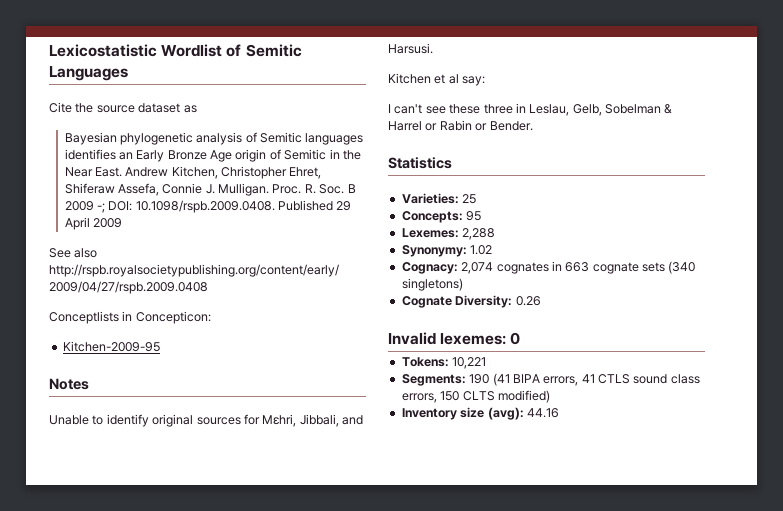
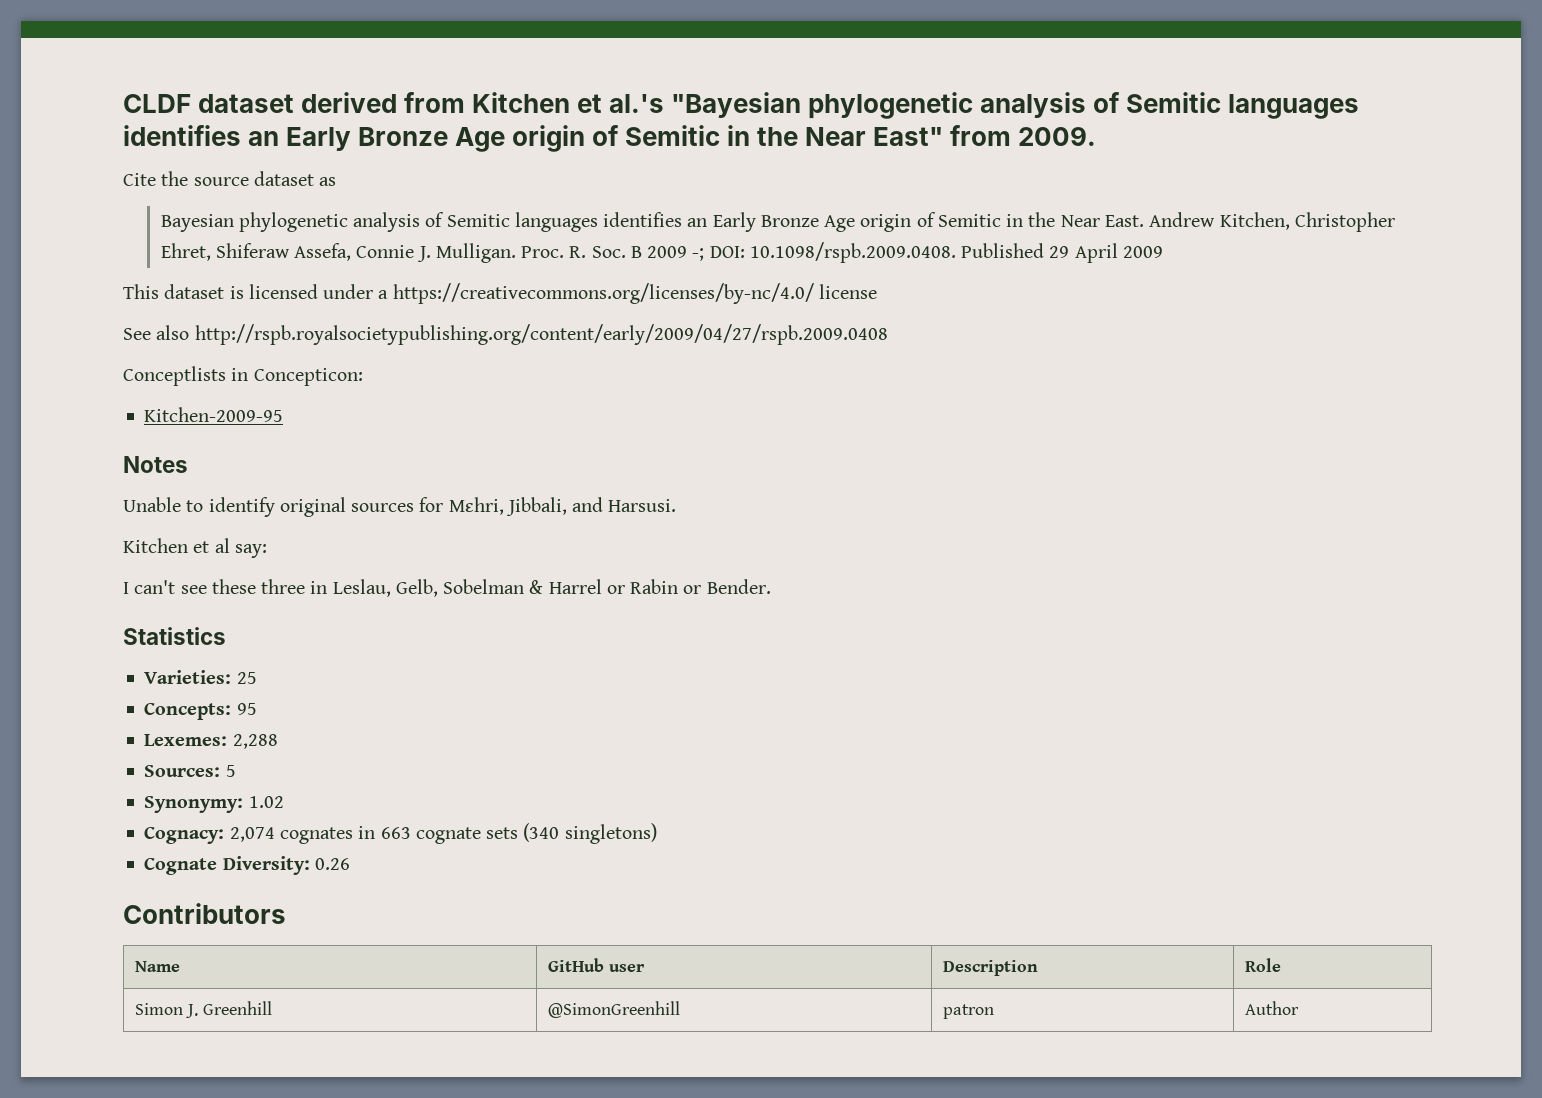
[49,44,302,57] [49,66,128,81] Lexicostatistic Wordlist of Semitic Languages -> [123,92,1360,119] [123,125,1097,152] CLDF dataset derived from Kitchen et al.'s "Bayesian phylogenetic analysis of Semitic languages identifies an Early Bronze Age origin of Semitic in the Near East" from 2009.
(122, 223) none -> [123,283,877,304] // This dataset is licensed under a https://creativecommons.org/licenses/by-nc/4.0/ license
(496, 234) none -> [144,765,236,777] // Sources: 5
[388,332,521,345] [401,357,487,369] [401,373,700,386] [401,390,550,403] [401,407,559,420] Invalid lexemes: 0 // Tokens: 10,221 // Segments: 190 (41 BIPA errors, 41 CTLS sound class errors, 150 CLTS modified) // Inventory size (avg): 44.16 -> [123,903,286,924] [135,961,181,972] [548,958,646,972] [943,960,1039,976] [1245,958,1282,972] [135,1001,272,1018] [548,1001,681,1018] [943,1004,995,1019] [1245,1001,1300,1015] Contributors // Name | GitHub user | Description | Role // Simon J. Greenhill | @SimonGreenhill | patron | Author

